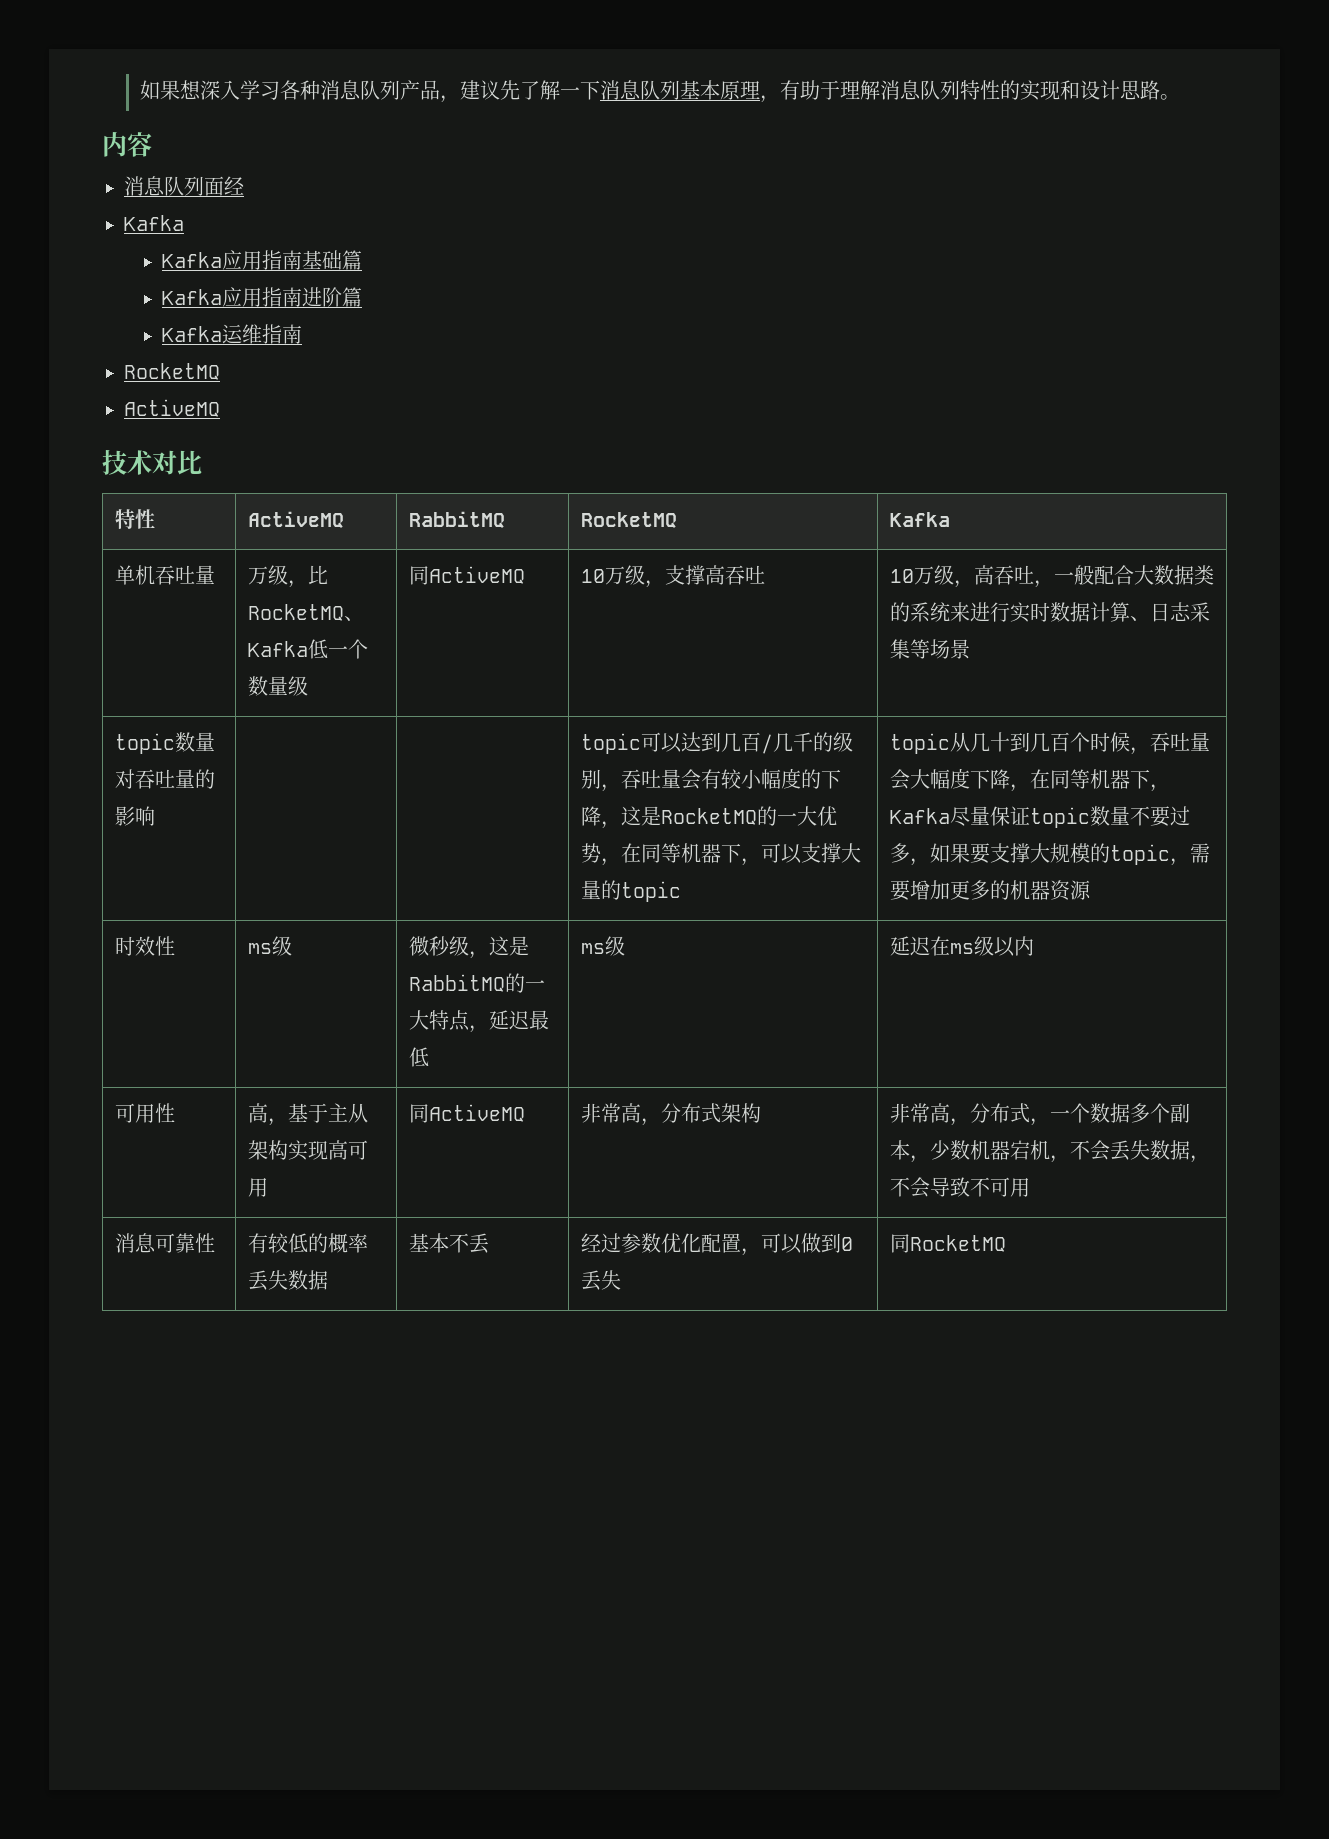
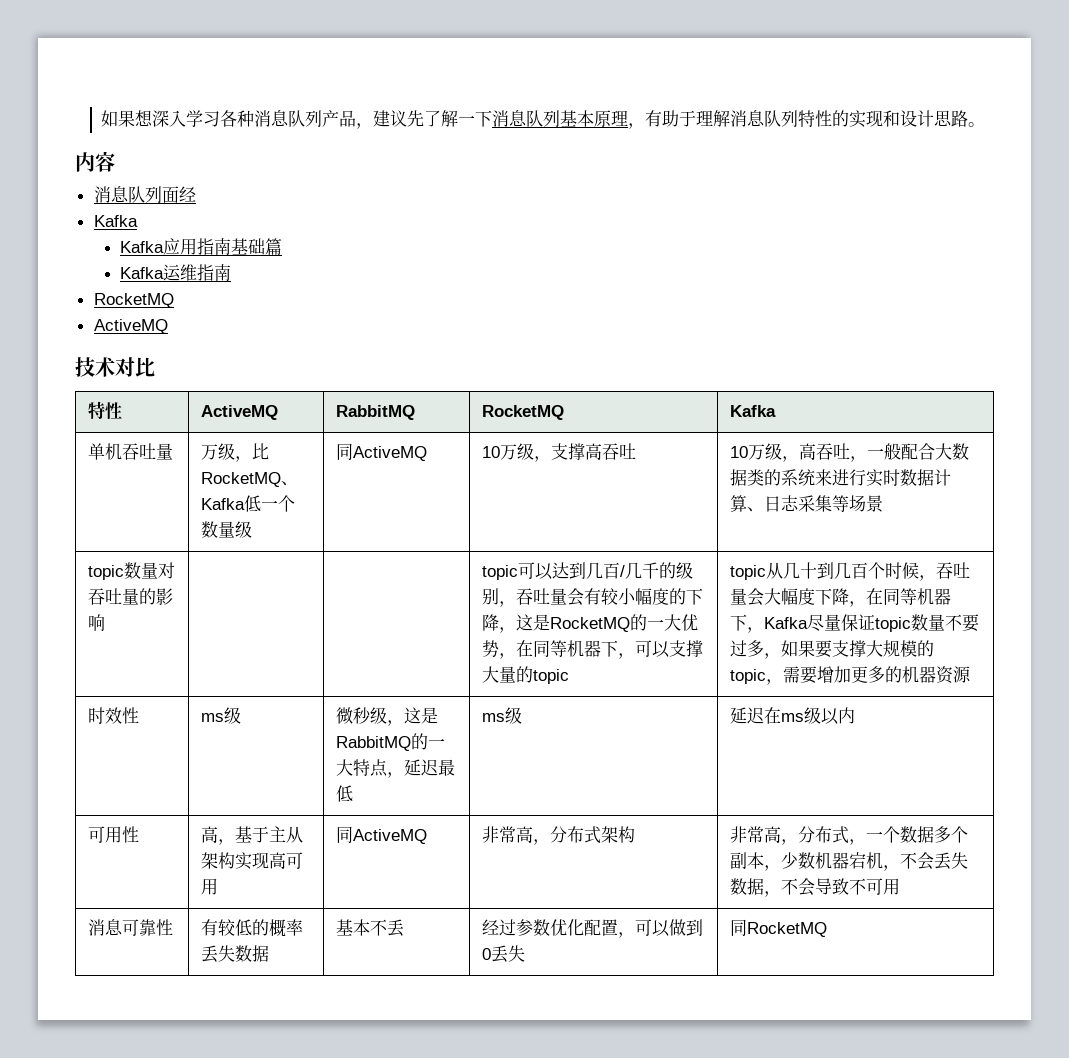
[162,287,363,307] // Kafka应用指南进阶篇 -> (283, 246) none

